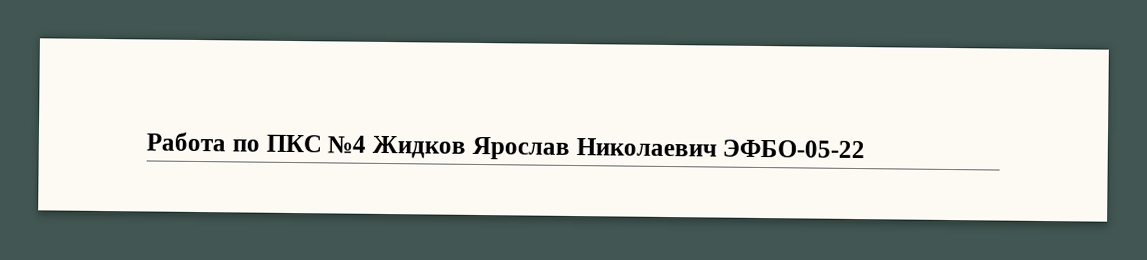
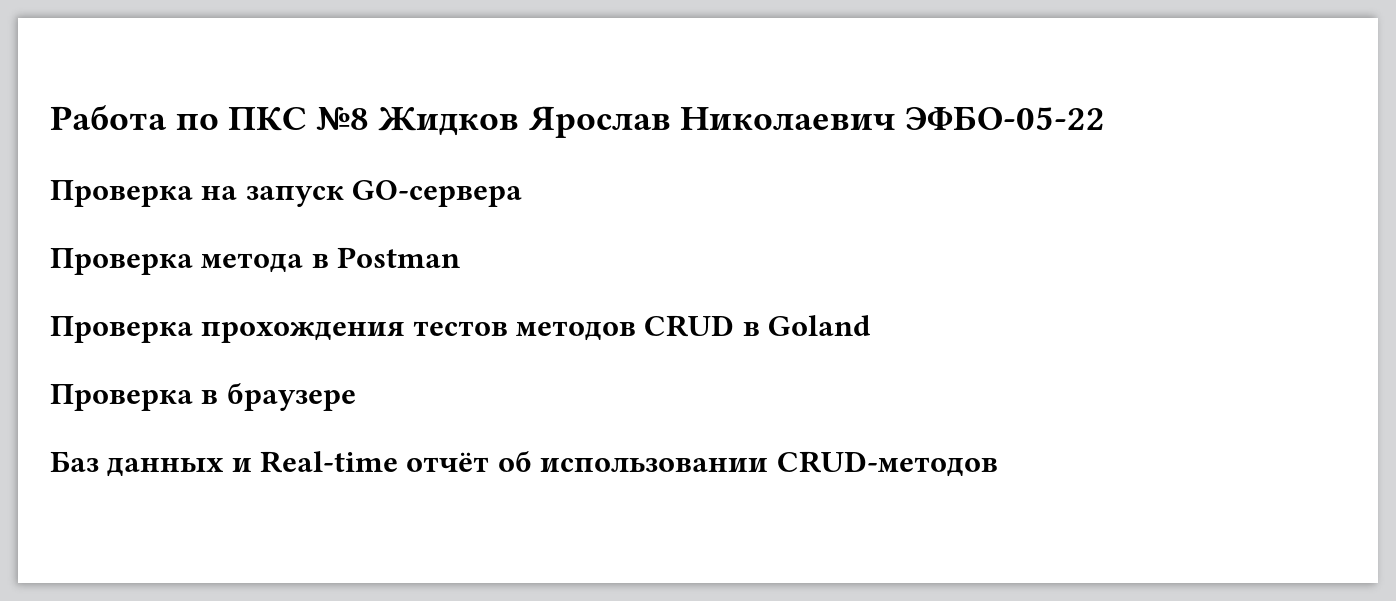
[327,135,367,154] №4 -> [316,107,370,130] №8
(866, 149) none -> [50,180,523,207] [50,247,461,275] [50,315,872,343] [50,383,356,411] [50,451,998,477] // Проверка на запуск GO-сервера // Проверка метода в Postman // Проверка прохождения тестов методов CRUD в Goland // Проверка в браузере // Баз данных и Real-time отчёт об использовании CRUD-методов

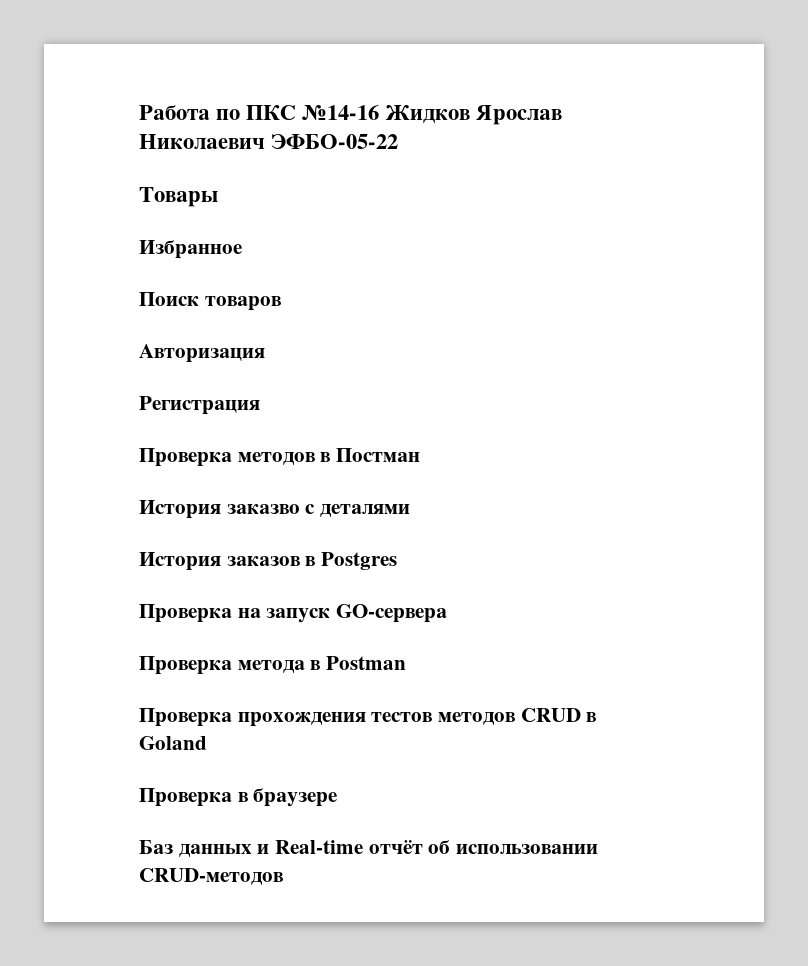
[316,107,370,130] №8 -> [302,105,380,120] №14-16
(1106, 118) none -> [139,187,218,207] [139,240,242,259] [139,292,281,311] [139,344,265,363] [139,396,260,415] [139,448,421,467] [139,500,411,519] [139,552,398,571] // Товары // Избранное // Поиск товаров // Авторизация // Регистрация // Проверка методов в Постман // История заказво с деталями // История заказов в Postgres

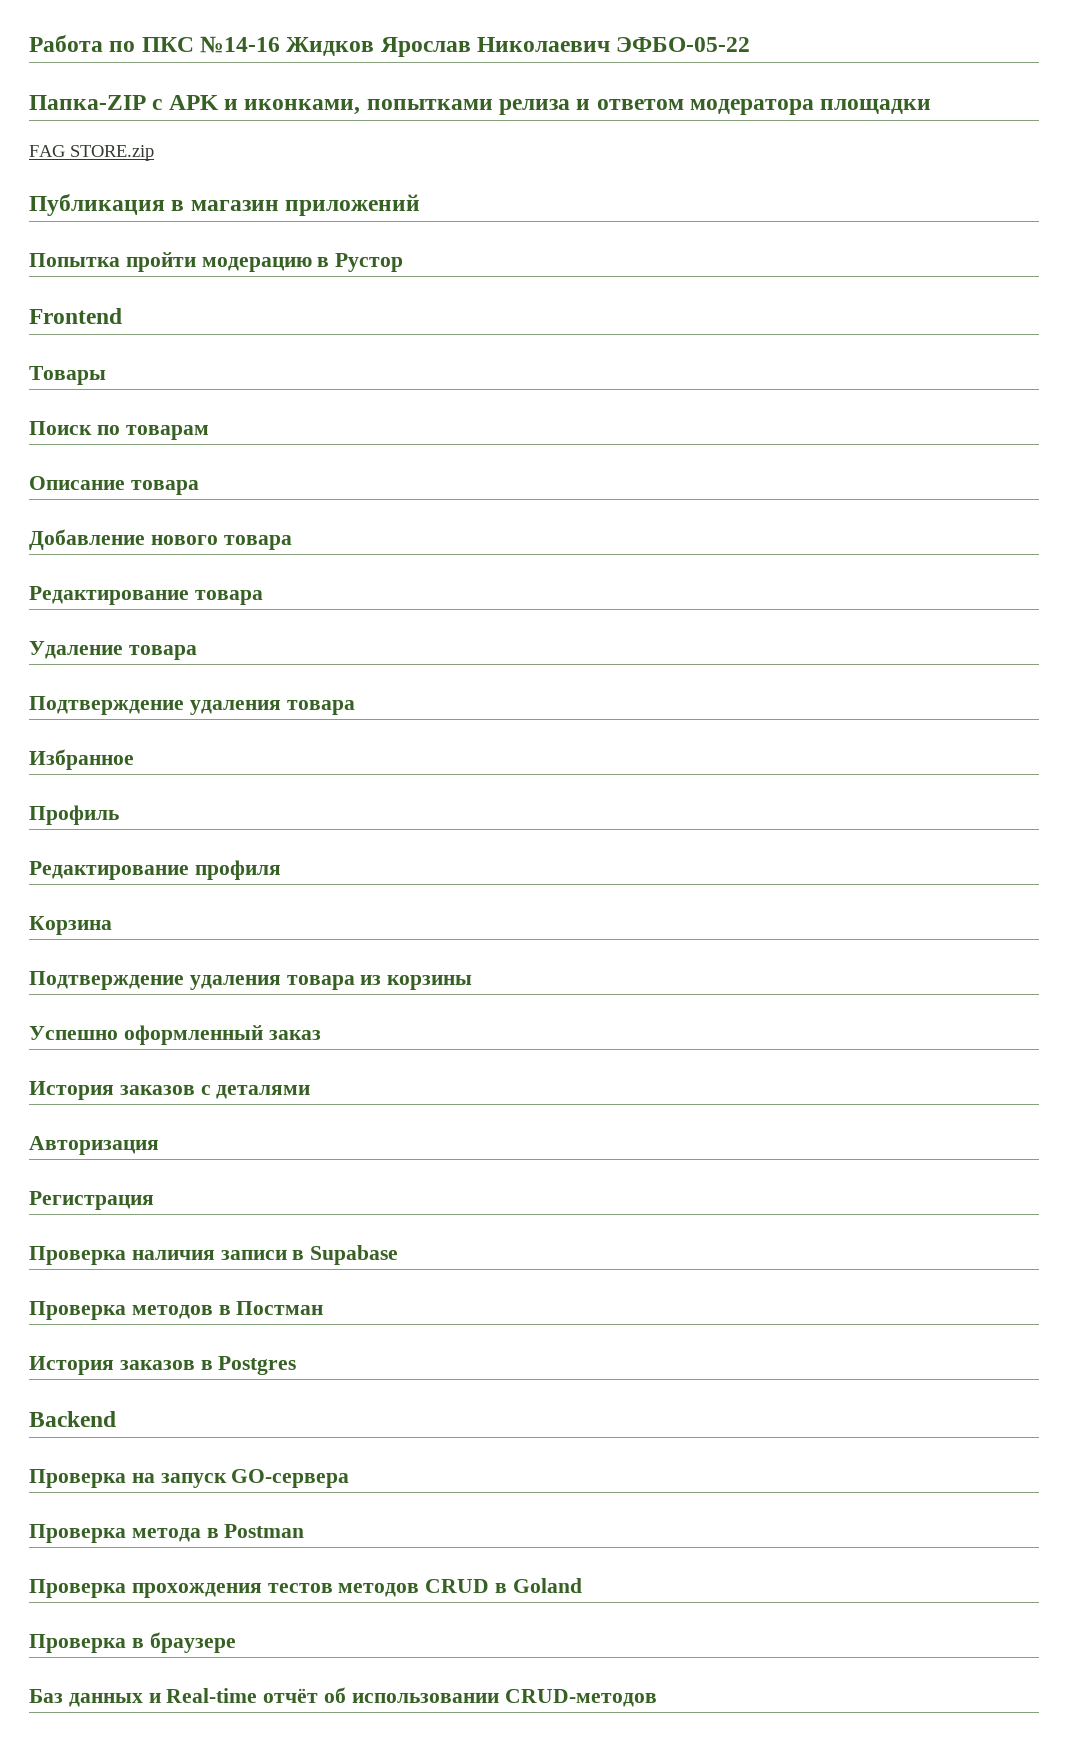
[139,187,218,207] [139,240,242,259] [139,292,281,311] [139,344,265,363] [139,396,260,415] Товары // Избранное // Поиск товаров // Авторизация // Регистрация -> [29,95,932,115] [29,145,154,161] [29,194,421,216] [29,252,404,272] [29,308,122,324] [29,366,106,385] [29,421,209,440] [29,476,199,495] [29,529,292,550] [29,586,263,605] [29,641,197,660] [29,696,355,715] [29,749,134,770] [29,805,119,825] [29,860,281,880] [29,916,112,935] [29,971,473,990] [29,1025,321,1045] [29,1081,311,1100] [29,1136,159,1155] [29,1191,154,1210] [29,1245,399,1265] Папка-ZIP с APK и иконками, попытками релиза и ответом модератора площадки // FAG STORE.zip // Публикация в магазин приложений // Попытка пройти модерацию в Рустор // Frontend // Товары // Поиск по товарам // Описание товара // Добавление нового товара // Редактирование товара // Удаление товара // Подтверждение удаления товара // Избранное // Профиль // Редактирование профиля // Корзина // Подтверждение удаления товара из корзины // Успешно оформленный заказ // История заказов с деталями // Авторизация // Регистрация // Проверка наличия записи в Supabase
[139,500,411,519] // История заказво с деталями -> (324, 1308) none
(398, 561) none -> [29,1411,116,1427] // Backend

